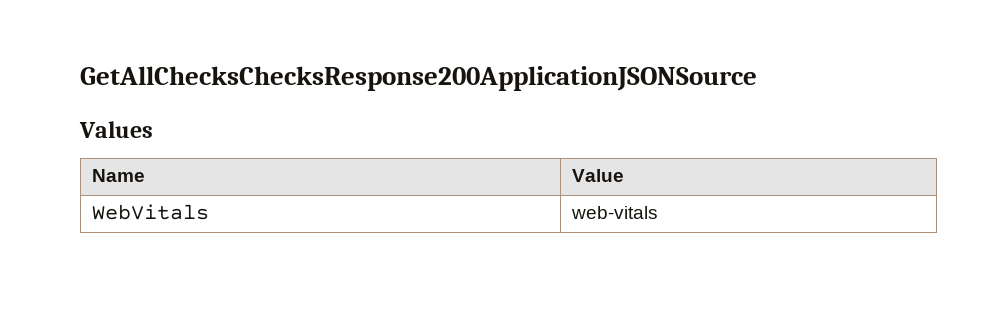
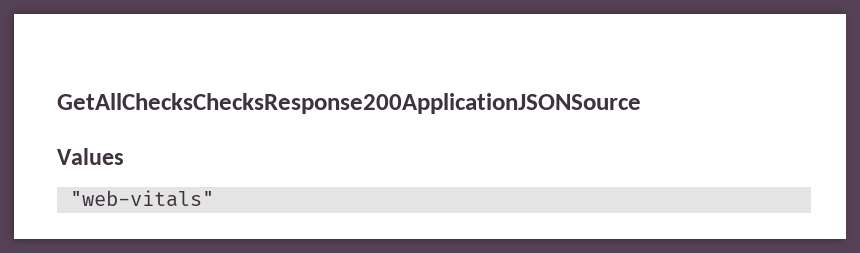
[91,169,145,182] [571,169,624,182] [91,204,209,220] [570,206,658,219] // Name | Value // WebVitals | web-vitals -> [69,190,214,207] // "web-vitals"

